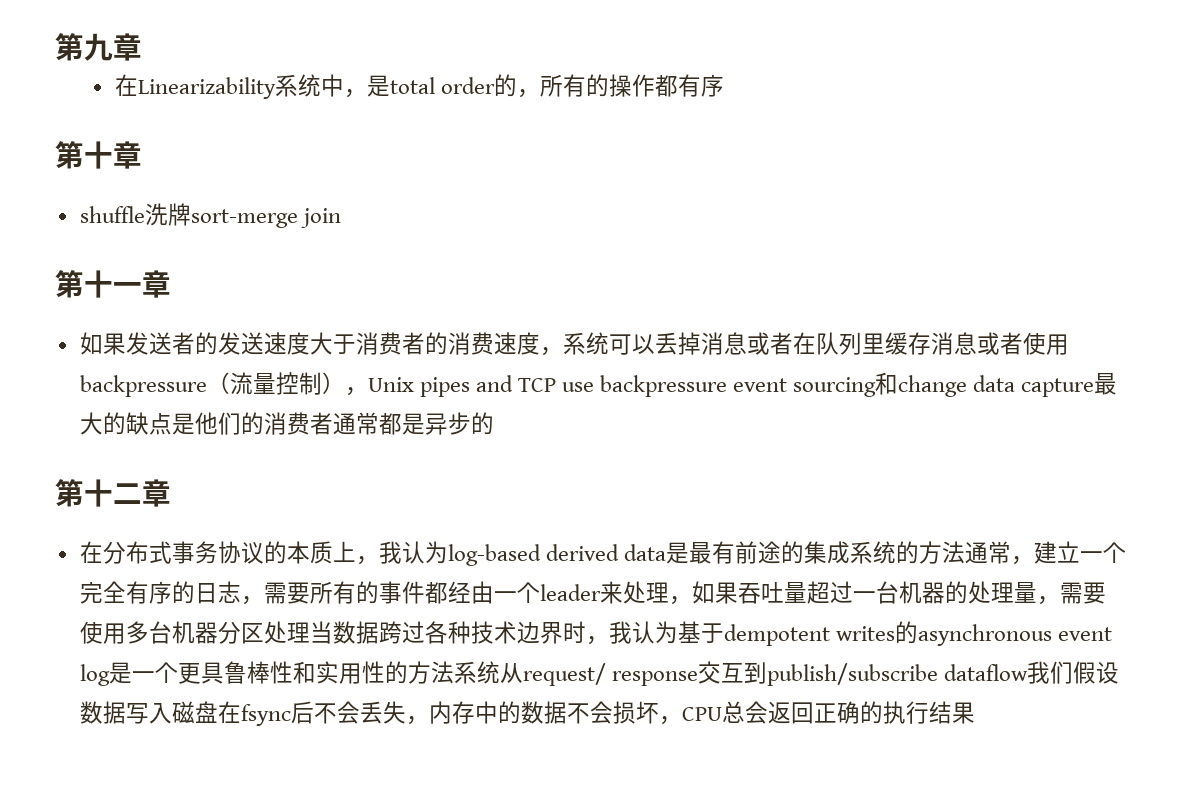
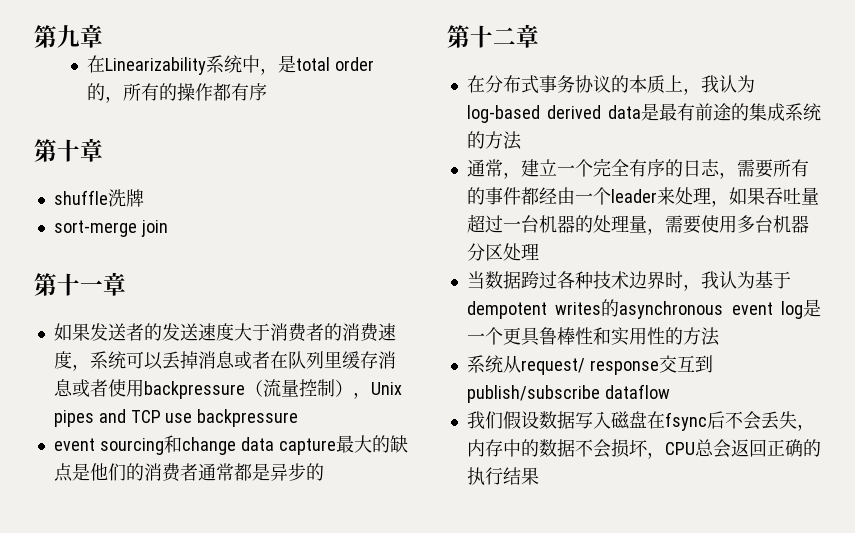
(191, 214) none -> (144, 198) //
(728, 386) none -> (299, 418) //
(965, 552) none -> (522, 140) //
(310, 632) none -> (539, 251) //
(454, 672) none -> (720, 336) //
(1028, 672) none -> (670, 391) //

